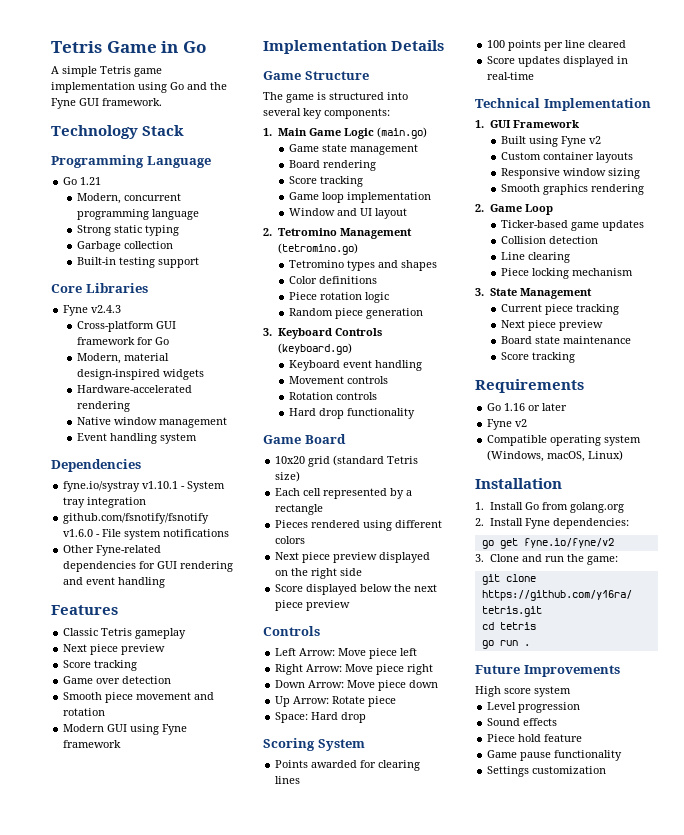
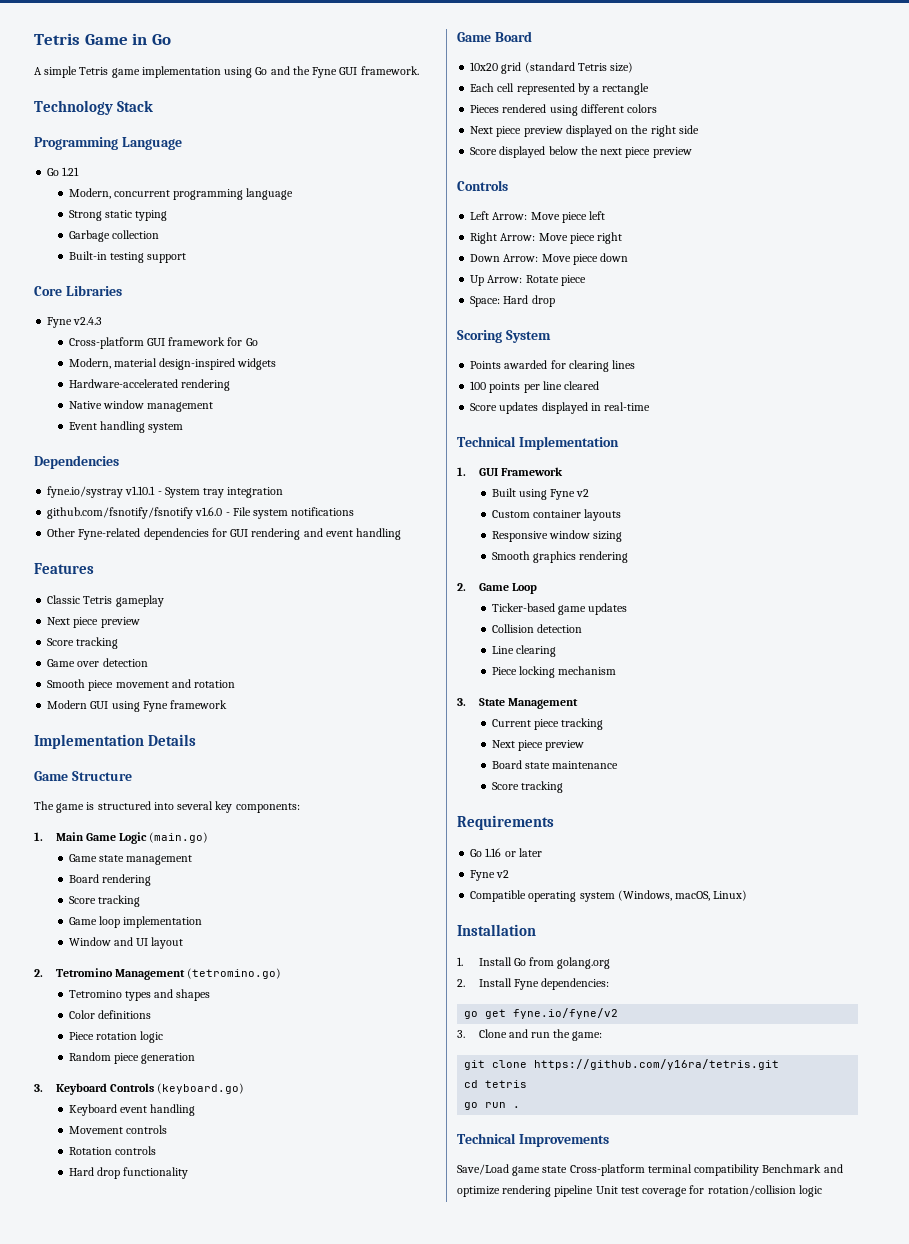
[475,665,520,674] Future -> [457,1133,516,1144] Technical
[475,686,571,697] [487,702,581,713] [487,718,558,726] [487,734,583,742] [487,750,623,761] [487,766,607,777] High score system // Level progression // Sound effects // Piece hold feature // Game pause functionality // Settings customization -> [457,1164,843,1176] [457,1185,822,1197] Save/Load game state Cross-platform terminal compatibility Benchmark and optimize rendering pipeline Unit test coverage for rotation/collision logic

